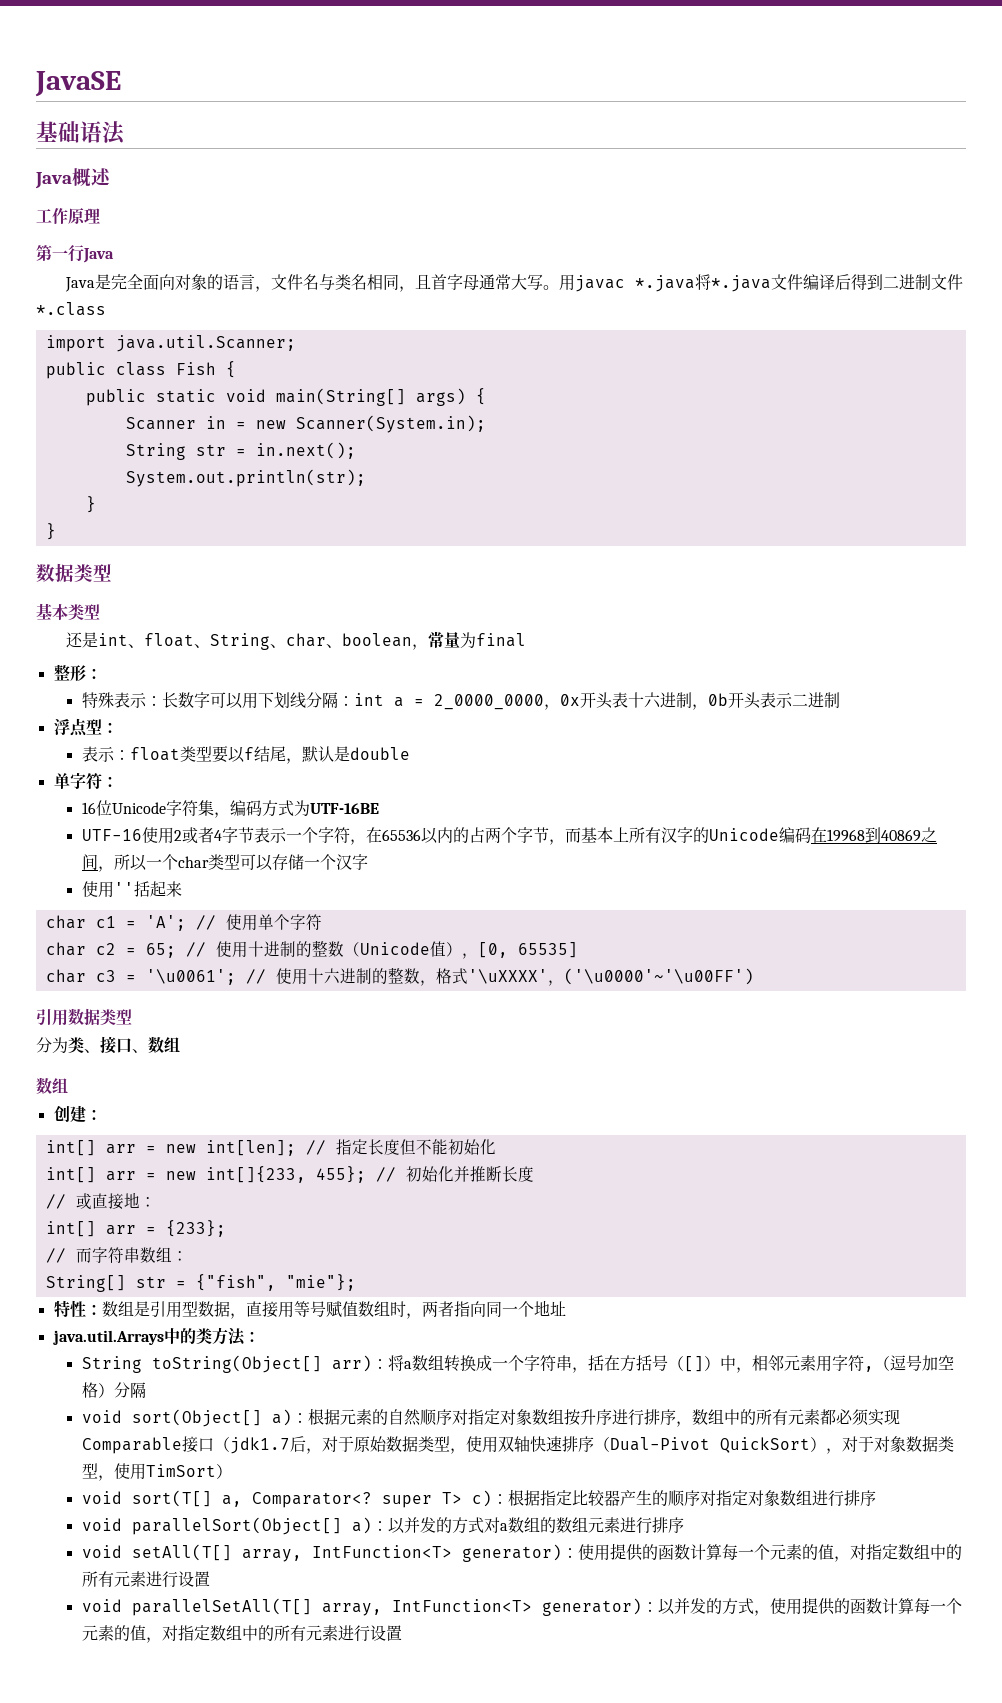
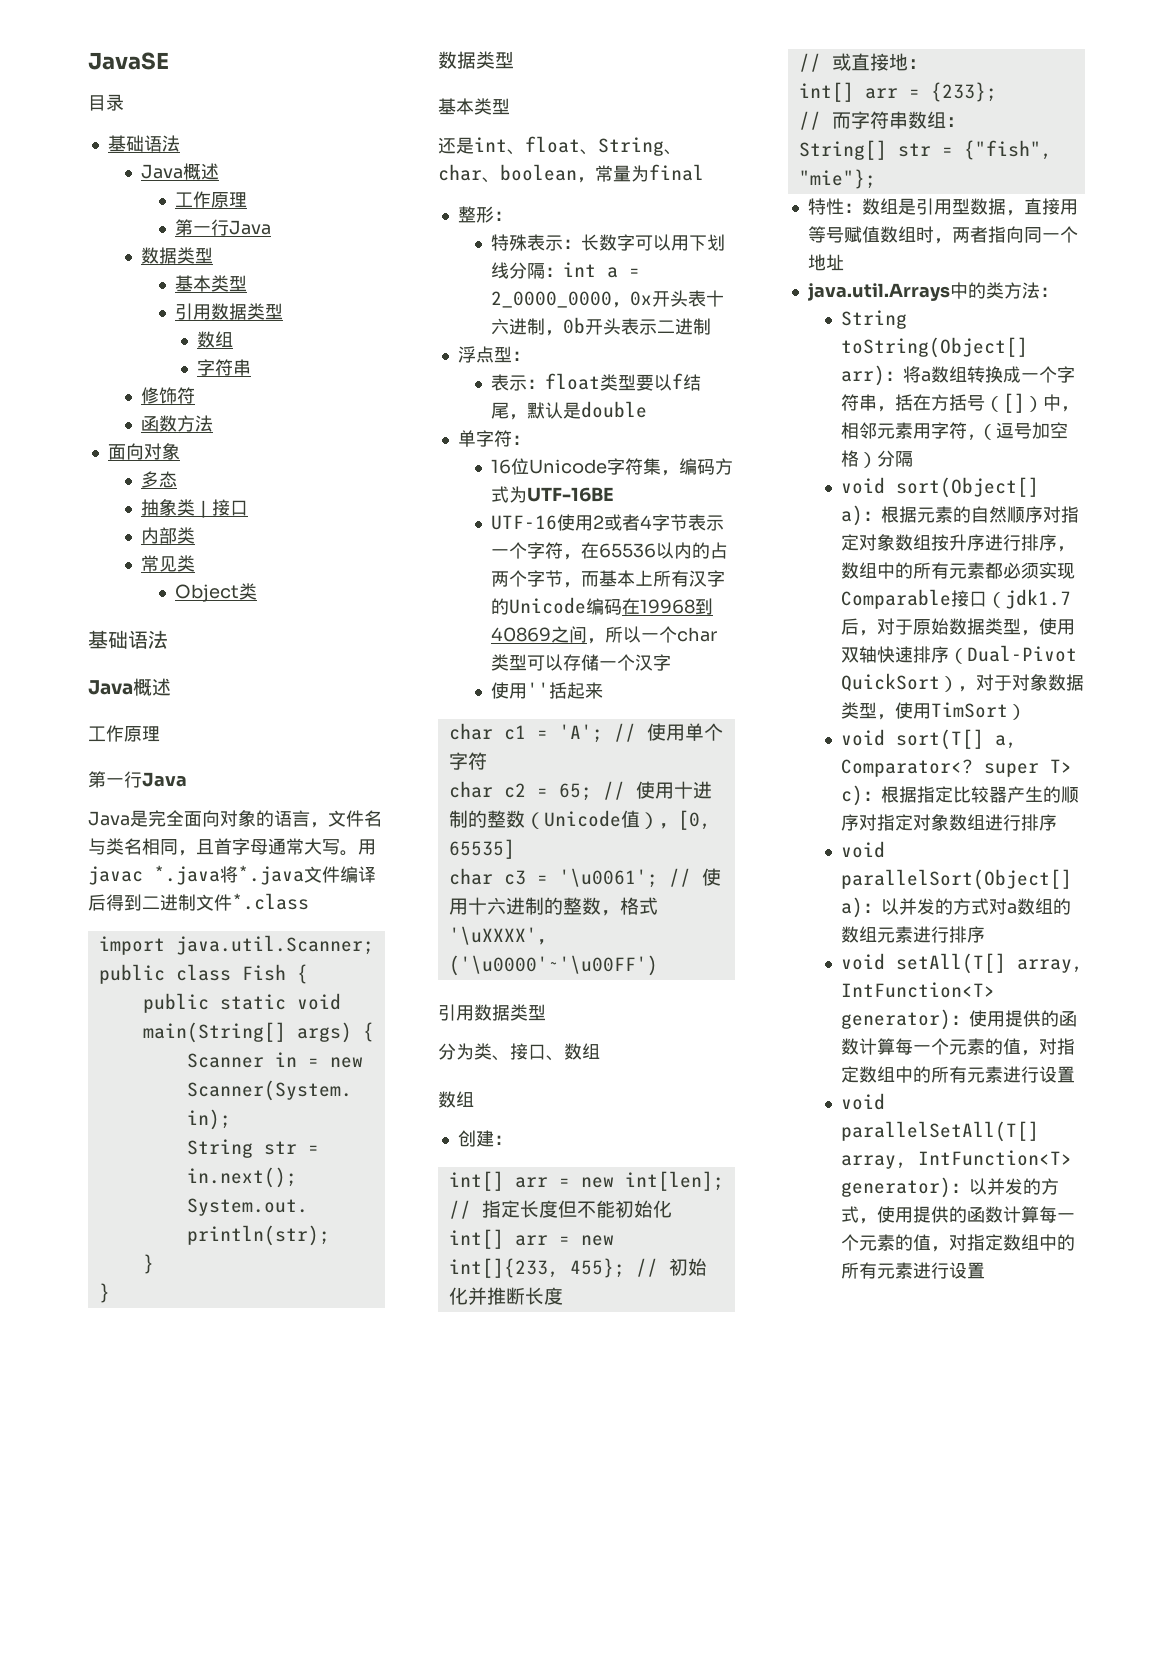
(121, 84) none -> [88,94,124,111] [107,135,180,152] [141,163,220,180] [175,191,248,208] [175,219,272,236] [141,247,214,264] [175,275,248,292] [175,303,284,320] [196,331,233,348] [196,359,251,376] [141,387,196,404] [141,415,214,432] [107,443,180,460] [141,471,178,488] [141,499,249,518] [141,527,196,544] [141,555,196,572] [175,583,258,602] // 目录 // 基础语法 // Java概述 // 工作原理 // 第一行Java // 数据类型 // 基本类型 // 引用数据类型 // 数组 // 字符串 // 修饰符 // 函数方法 // 面向对象 // 多态 // 抽象类 | 接口 // 内部类 // 常见类 // Object类

